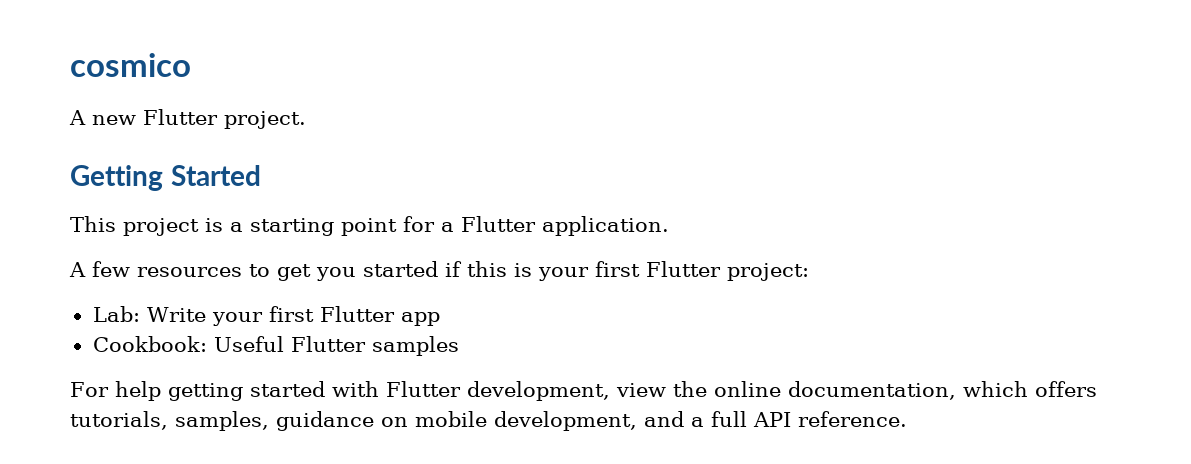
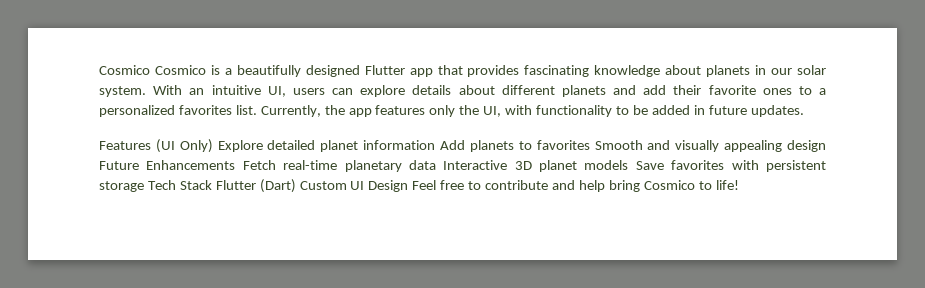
[70,53,191,77] [69,109,306,129] [70,165,261,191] [70,216,669,236] [69,261,809,281] [92,306,440,326] [92,336,459,356] [70,381,1097,401] [70,411,907,431] cosmico // A new Flutter project. // Getting Started // This project is a starting point for a Flutter application. // A few resources to get you started if this is your first Flutter project: // Lab: Write your first Flutter app // Cookbook: Useful Flutter samples // For help getting started with Flutter development, view the online documentation, which offers tutorials, samples, guidance on mobile development, and a full API reference. -> [99,65,826,77] [99,85,826,97] [99,105,804,117] [99,139,827,153] [99,160,826,172] [99,179,739,193] Cosmico Cosmico is a beautifully designed Flutter app that provides fascinating knowledge about planets in our solar system. With an intuitive UI, users can explore details about different planets and add their favorite ones to a personalized favorites list. Currently, the app features only the UI, with functionality to be added in future updates. // Features (UI Only) Explore detailed planet information Add planets to favorites Smooth and visually appealing design Future Enhancements Fetch real-time planetary data Interactive 3D planet models Save favorites with persistent storage Tech Stack Flutter (Dart) Custom UI Design Feel free to contribute and help bring Cosmico to life!

